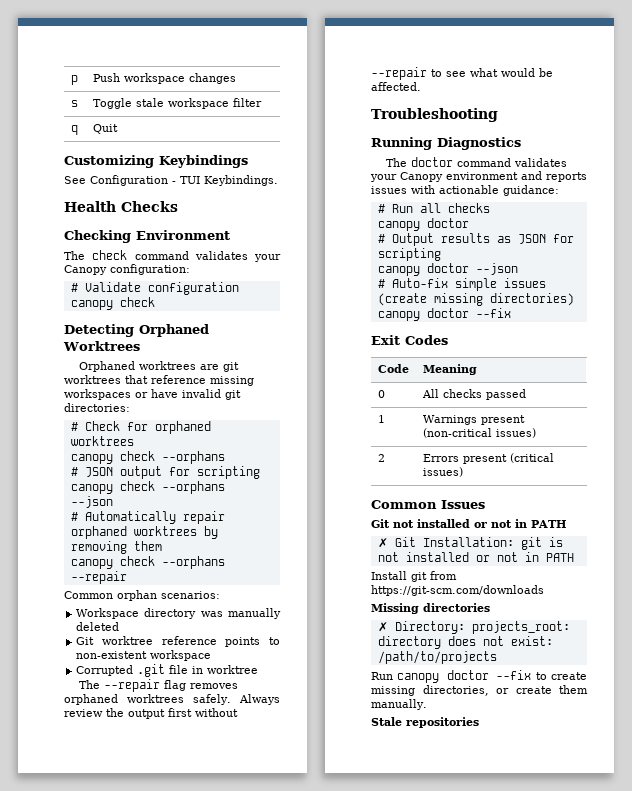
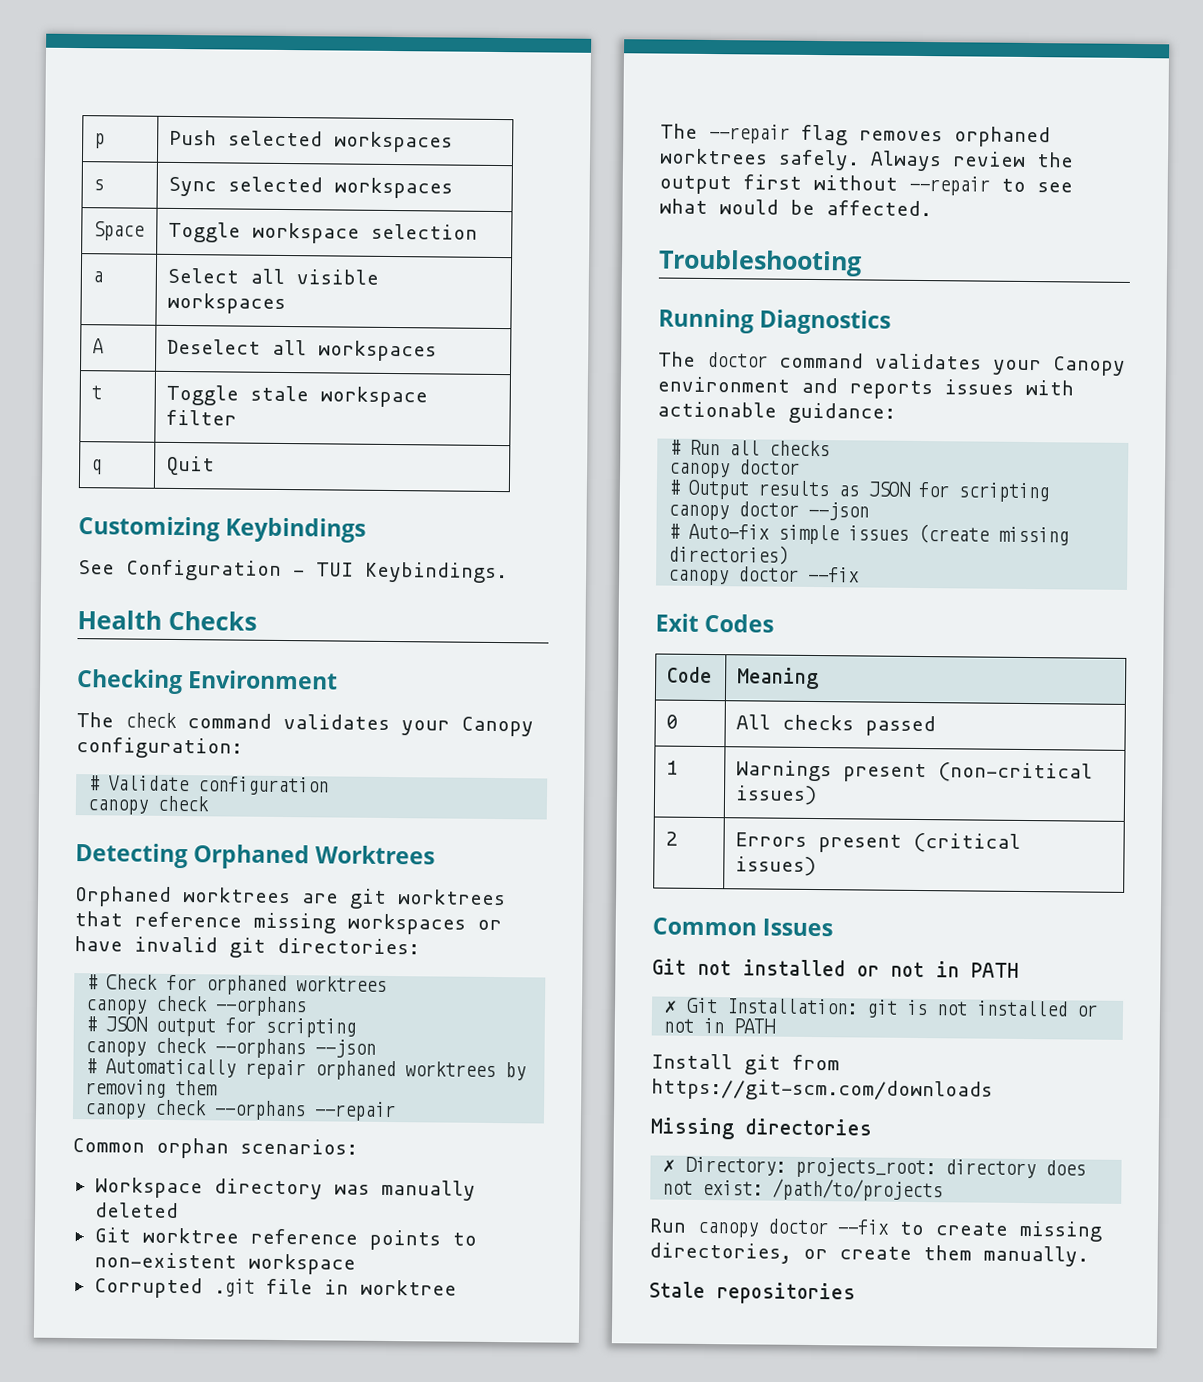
[123,73,236,84] workspace changes -> [228,130,454,153] selected workspaces
(78, 103) none -> [168,176,454,199] [93,221,146,241] [168,221,479,244] [92,271,104,283] [167,267,380,285] [167,292,287,315] [92,338,105,354] [167,338,438,362] [91,385,103,400] | Sync selected workspaces // Space | Toggle workspace selection // a | Select all visible workspaces // A | Deselect all workspaces // t

